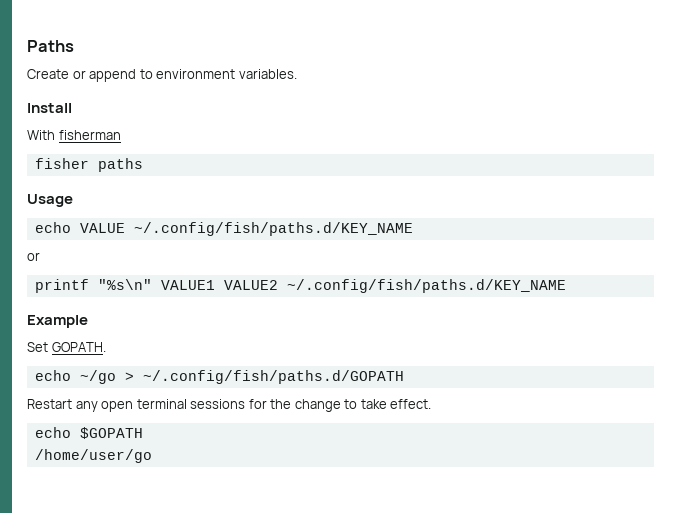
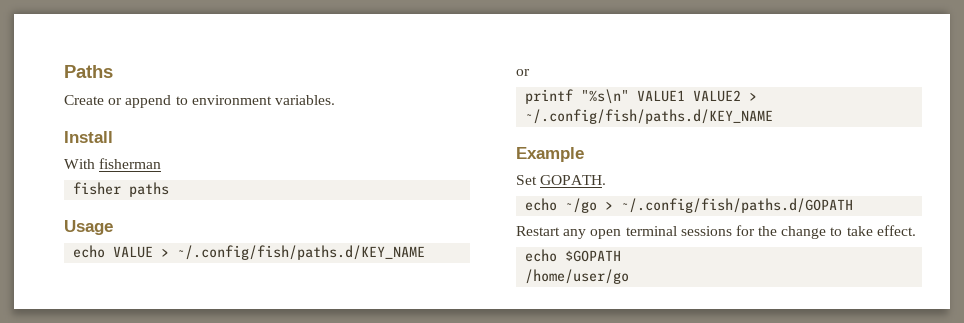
(125, 228) none -> [161,248,170,257] >
(278, 285) none -> [749,92,758,101] >

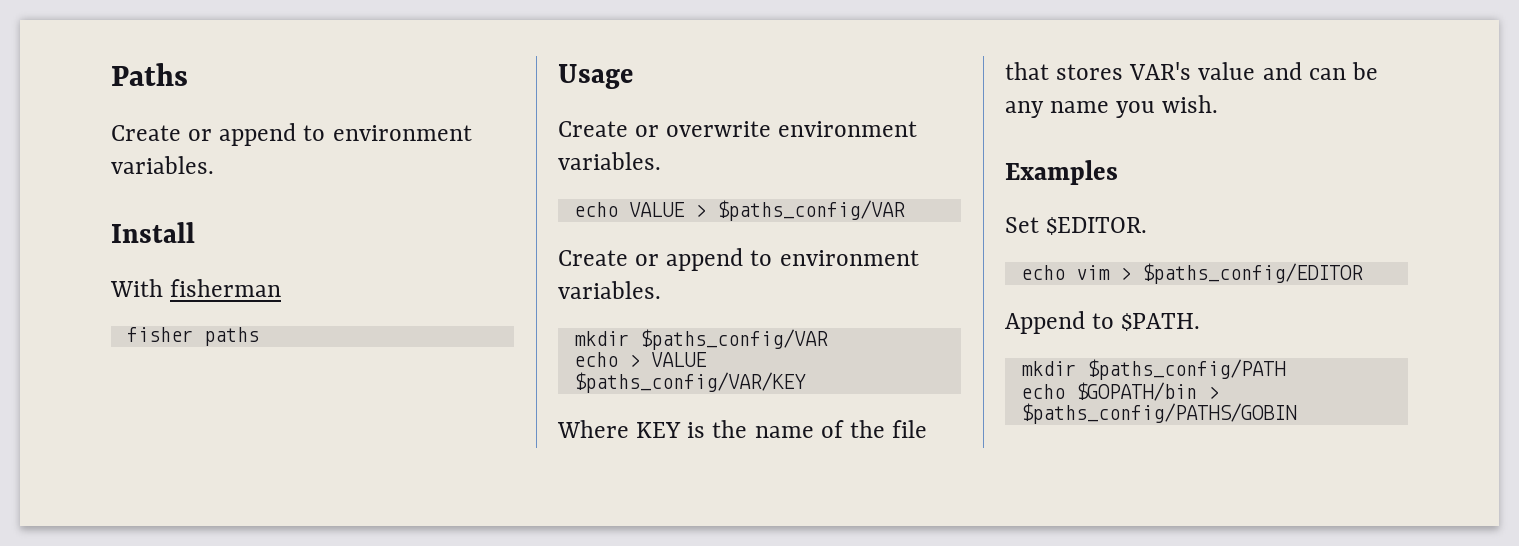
(113, 227) none -> [558,121,918,137] [558,152,661,170] // Create or overwrite environment variables.
[177,245,426,260] [516,69,530,76] [525,89,758,104] [525,109,774,124] [516,147,584,162] ~/.config/fish/paths.d/KEY_NAME // or // printf "%s\n" VALUE1 VALUE2 > ~/.config/fish/paths.d/KEY_NAME // Example -> [716,200,905,221] [558,248,919,271] [558,281,661,299] [573,329,828,350] [573,352,706,367] [573,372,806,393] [557,420,928,438] [1005,62,1378,80] [1005,95,1219,118] [1005,160,1118,185] $paths_config/VAR // Create or append to environment variables. // mkdir $paths_config/VAR // echo > VALUE $paths_config/VAR/KEY // Where KEY is the name of the file that stores VAR's value and can be any name you wish. // Examples
[540,175,607,185] [525,198,854,213] [516,225,916,239] [525,249,622,262] [525,269,630,284] GOPATH. // echo ~/go > ~/.config/fish/paths.d/GOPATH // Restart any open terminal sessions for the change to take effect. // echo $GOPATH // /home/user/go -> [1046,217,1148,235] [1020,263,1363,284] [1005,311,1201,334] [1020,359,1286,380] [1020,382,1219,401] [1020,403,1297,424] $EDITOR. // echo vim > $paths_config/EDITOR // Append to $PATH. // mkdir $paths_config/PATH // echo $GOPATH/bin > $paths_config/PATHS/GOBIN

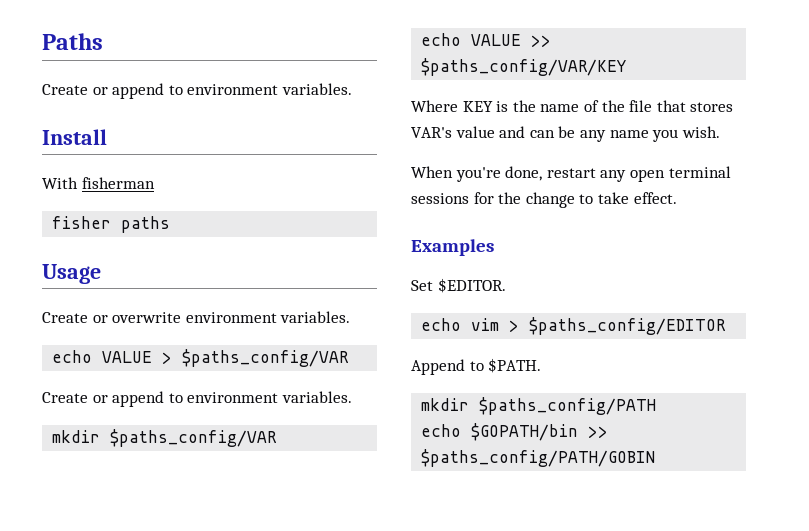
[628,352,706,367] > VALUE -> [471,34,552,47] VALUE >>
(1219, 104) none -> [411,166,731,182] [411,192,677,208] // When you're done, restart any open terminal sessions for the change to take effect.
[1207,386,1219,399] [1020,403,1297,424] > $paths_config/PATHS/GOBIN -> [588,426,609,438] [421,449,656,467] >> $paths_config/PATH/GOBIN

